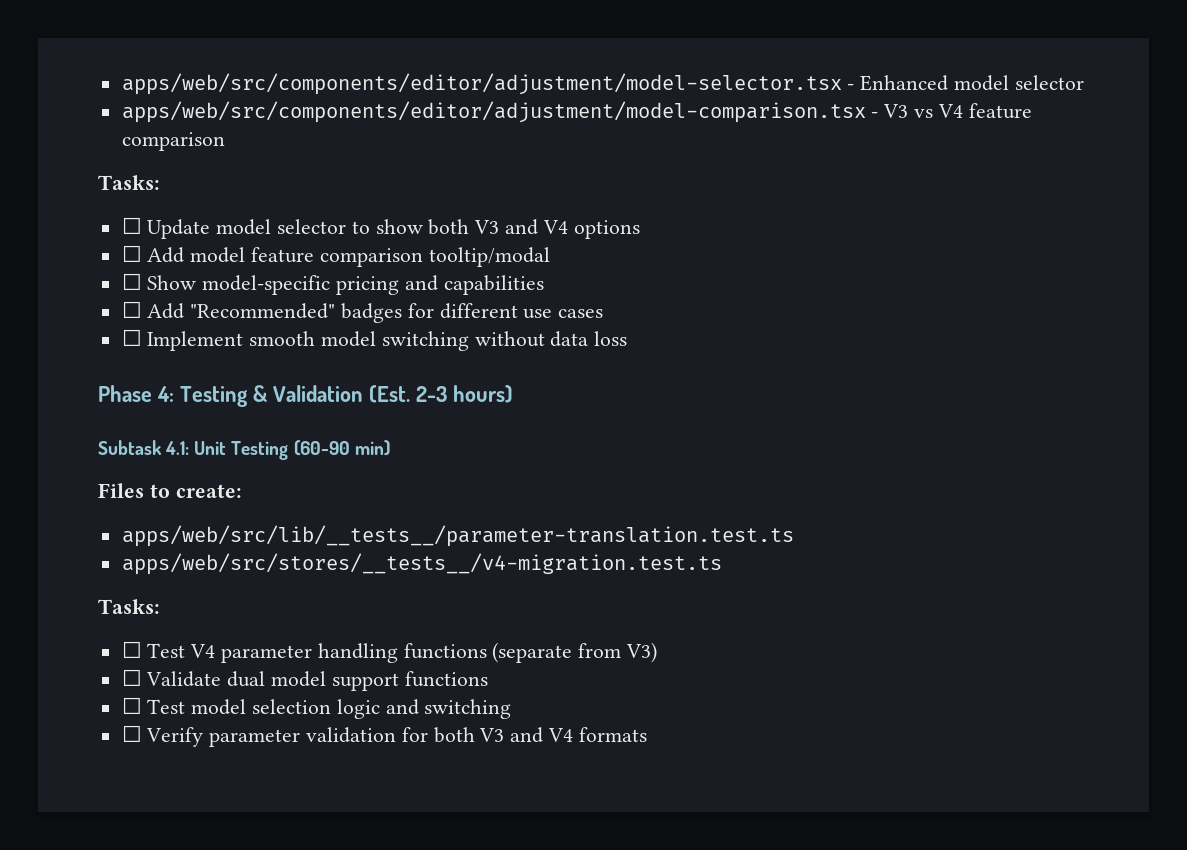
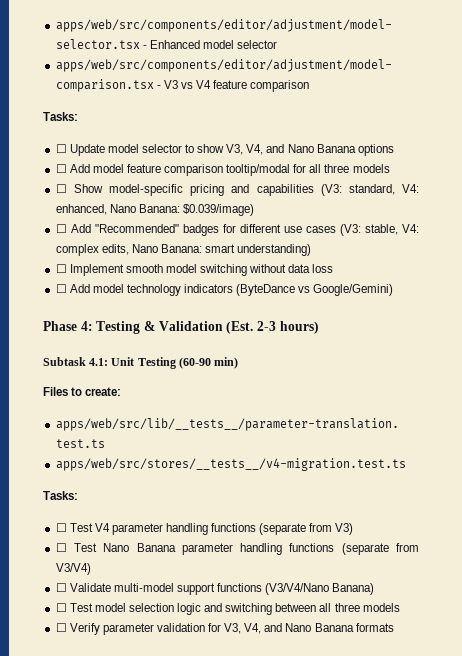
[428,219,568,235] both V3 and V4 -> [226,144,356,155] V3, V4, and Nano Banana
(550, 257) none -> [293,164,390,173] for all three models
(544, 285) none -> [320,184,419,196] [55,204,254,216] (V3: standard, V4: enhanced, Nano Banana: $0.039/image)
(604, 313) none -> [339,224,420,236] [55,244,312,256] (V3: stable, V4: complex edits, Nano Banana: smart understanding)
(628, 338) none -> [55,284,394,296] // ☐ Add model technology indicators (ByteDance vs Google/Gemini)
(658, 652) none -> [55,543,419,555] [55,563,91,575] // ☐ Test Nano Banana parameter handling functions (separate from V3/V4)
[227,671,327,687] dual model -> [113,583,174,592] multi-model
(488, 679) none -> [265,583,375,595] (V3/V4/Nano Banana)
(512, 709) none -> [275,603,400,612] between all three models
[433,727,574,743] both V3 and V4 -> [224,623,354,634] V3, V4, and Nano Banana

